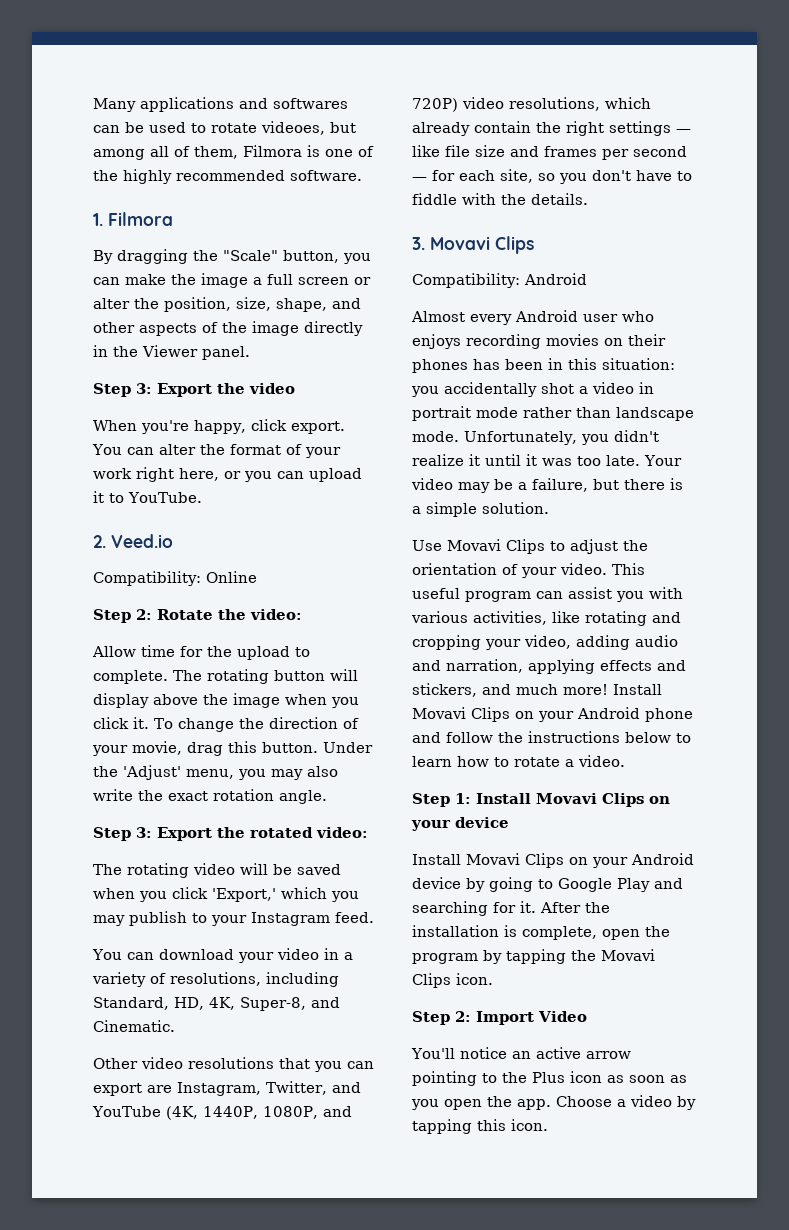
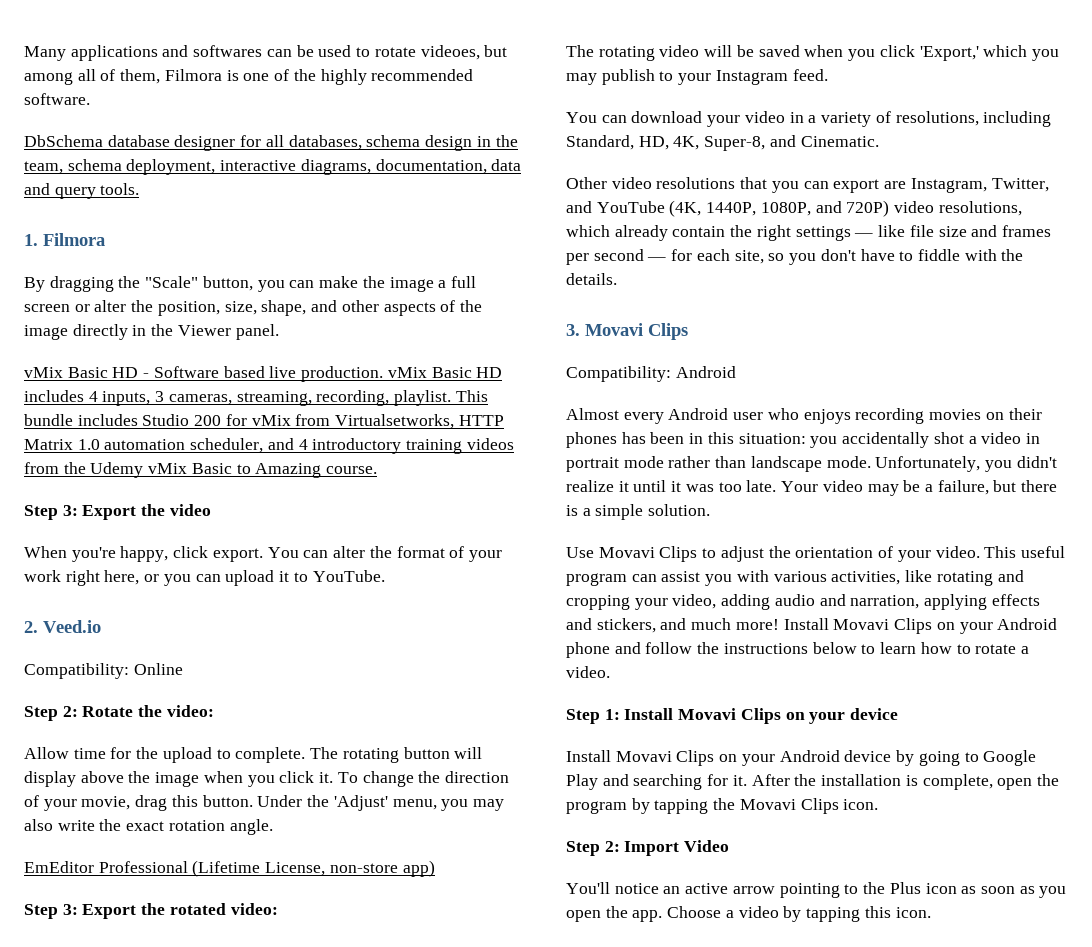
(362, 175) none -> [24,135,518,151] [24,159,522,175] [24,183,140,199] // DbSchema database designer for all databases, schema design in the team, schema deployment, interactive diagrams, documentation, data and query tools.
(250, 353) none -> [24,366,503,382] [24,390,488,406] [24,414,504,429] [24,438,514,454] [24,462,378,478] // vMix Basic HD - Software based live production. vMix Basic HD includes 4 inputs, 3 cameras, streaming, recording, playlist. This bundle includes Studio 200 for vMix from Virtualsetworks, HTTP Matrix 1.0 automation scheduler, and 4 introductory training videos from the Udemy vMix Basic to Amazing course.
(327, 797) none -> [24,860,435,877] // EmEditor Professional (Lifetime License, non-store app)

